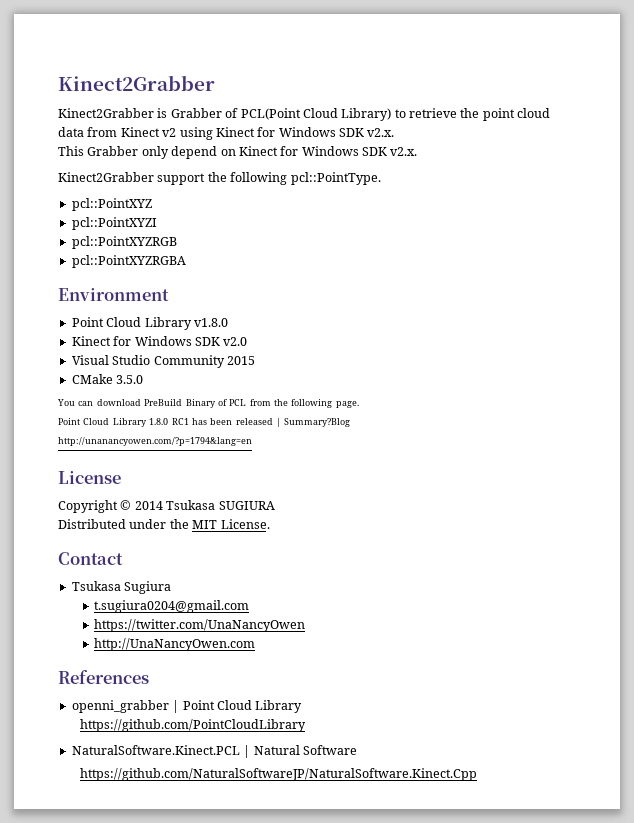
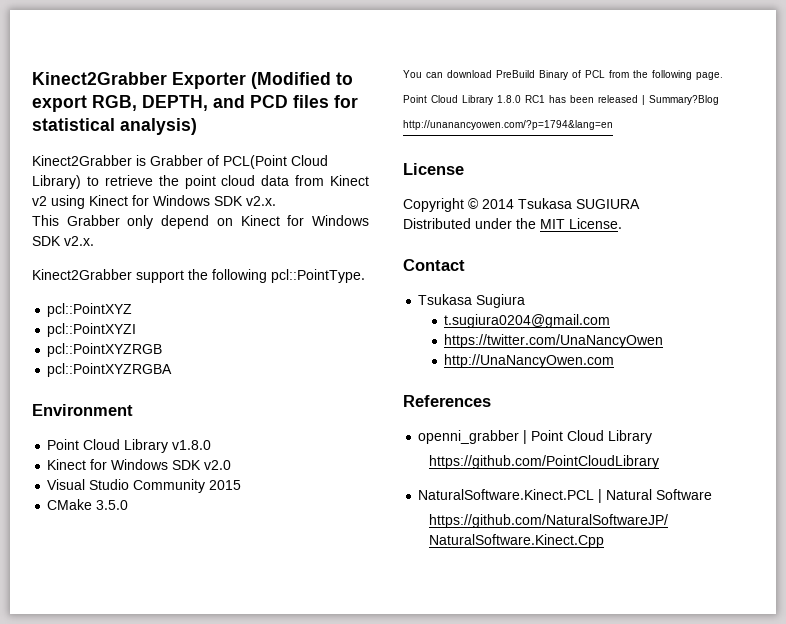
[58,75,215,91] Kinect2Grabber -> [32,72,353,89] [32,95,358,112] [32,118,197,135] Kinect2Grabber Exporter (Modified to export RGB, DEPTH, and PCD files for statistical analysis)

